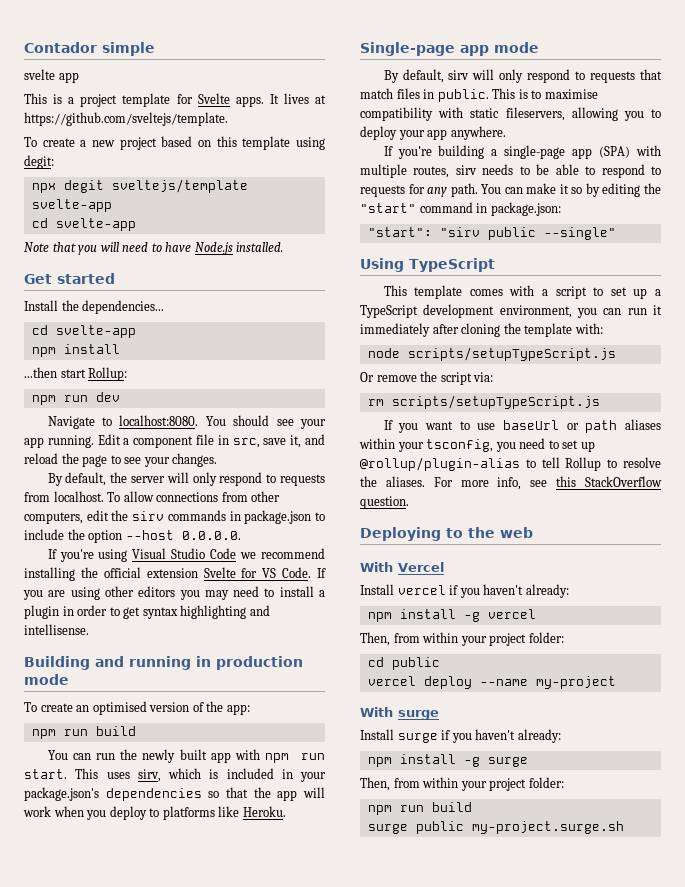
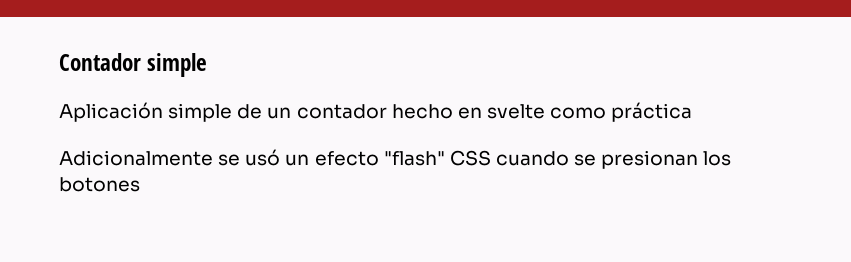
[24,69,79,83] [24,93,326,107] [24,112,228,126] [24,136,325,150] [24,155,54,169] [31,179,248,193] [31,199,112,212] [31,218,136,231] [24,242,284,255] [24,273,115,284] [24,300,165,314] [31,325,136,338] [31,344,120,357] [24,367,128,381] [31,392,120,405] [47,415,326,429] [24,434,326,448] [24,453,218,467] [47,472,325,486] [24,491,281,502] [24,510,326,524] [24,529,241,543] [47,548,325,562] [24,567,326,581] [23,586,326,600] [24,605,270,619] [24,624,89,635] [24,656,303,670] [24,674,69,685] [24,701,250,715] [31,726,136,739] [47,749,326,763] [24,768,326,782] [24,787,325,801] [23,806,286,820] [360,42,539,56] [383,69,662,83] [360,88,598,102] [360,107,661,121] [360,126,506,140] [383,145,661,159] [360,164,662,178] [360,183,661,197] [360,202,561,216] [367,227,616,240] [360,258,495,272] [383,285,661,299] [360,304,662,318] [360,323,603,337] [367,347,616,361] [360,371,494,385] [367,395,600,409] [383,419,661,433] [359,438,595,452] [360,457,661,471] [360,476,662,490] [360,496,409,509] [360,527,533,541] [360,562,444,572] [360,584,569,598] [367,609,536,622] [360,632,564,646] [367,657,440,670] [367,676,616,689] [360,707,439,720] [360,729,561,743] [367,754,528,767] [360,777,564,791] [367,802,472,815] [367,821,624,834] svelte app // This is a project template for Svelte apps. It lives at https://github.com/sveltejs/template. // To create a new project based on this template using degit: // npx degit sveltejs/template svelte-app // cd svelte-app // Note that you will need to have Node.js installed. // Get started // Install the dependencies... // cd svelte-app // npm install // ...then start Rollup: // npm run dev // Navigate to localhost:8080. You should see your app running. Edit a component file in src, save it, and reload the page to see your changes. // By default, the server will only respond to requests from localhost. To allow connections from other computers, edit the sirv commands in package.json to include the option --host 0.0.0.0. // If you're using Visual Studio Code we recommend installing the official extension Svelte for VS Code. If you are using other editors you may need to install a plugin in order to get syntax highlighting and intellisense. // Building and running in production mode // To create an optimised version of the app: // npm run build // You can run the newly built app with npm run start. This uses sirv, which is included in your package.json's dependencies so that the app will work when you deploy to platforms like Heroku. // Single-page app mode // By default, sirv will only respond to requests that match files in public. This is to maximise compatibility with static fileservers, allowing you to deploy your app anywhere. // If you're building a single-page app (SPA) with multiple routes, sirv needs to be able to respond to requests for any path. You can make it so by editing the "start" command in package.json: // "start": "sirv public --single" // Using TypeScript // This template comes with a script to set up a TypeScript development environment, you can run it immediately after cloning the template with: // node scripts/setupTypeScript.js // Or remove the script via: // rm scripts/setupTypeScript.js // If you want to use baseUrl or path aliases within your tsconfig, you need to set up @rollup/plugin-alias to tell Rollup to resolve the aliases. For more info, see this StackOverflow question. // Deploying to the web // With Vercel // Install vercel if you haven't already: // npm install -g vercel // Then, from within your project folder: // cd public // vercel deploy --name my-project // With surge // Install surge if you haven't already: // npm install -g surge // Then, from within your project folder: // npm run build // surge public my-project.surge.sh -> [59,102,693,122] [59,149,732,169] [59,177,140,192] Aplicación simple de un contador hecho en svelte como práctica // Adicionalmente se usó un efecto "flash" CSS cuando se presionan los botones

